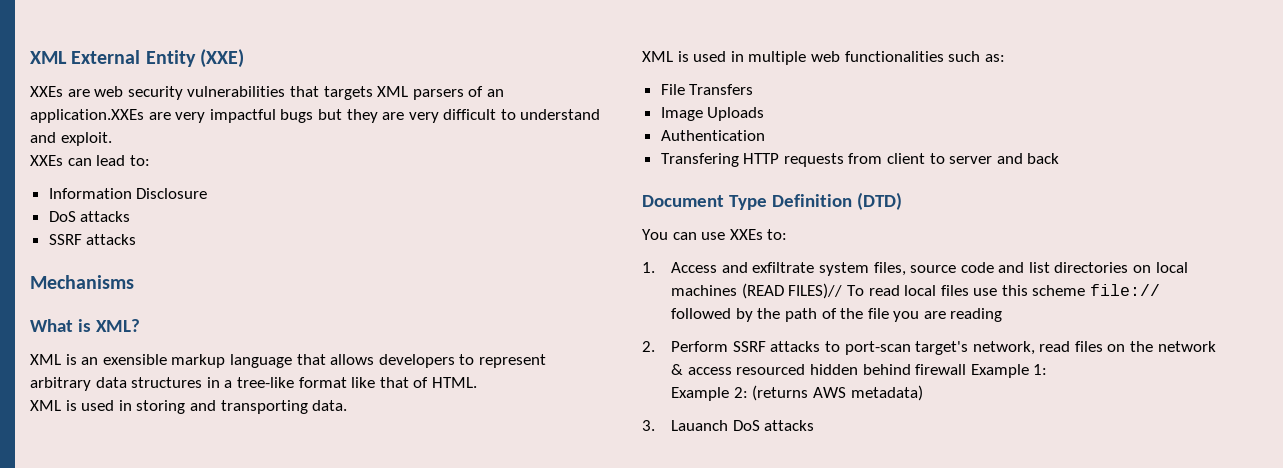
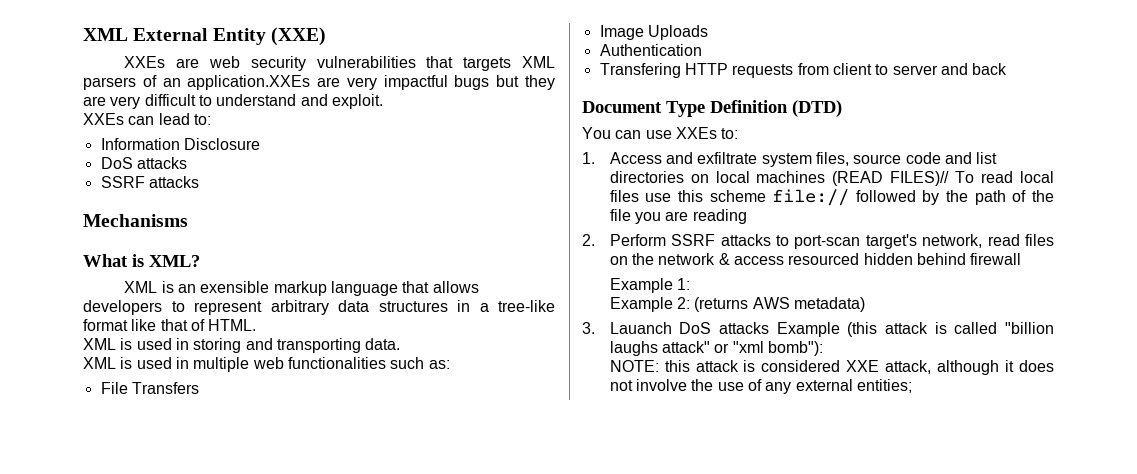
(967, 369) none -> (1022, 259) //
(815, 425) none -> [776,322,1054,337] [609,341,824,356] [609,360,1054,375] [609,379,912,394] Example (this attack is called "billion laughs attack" or "xml bomb"): // NOTE: this attack is considered XXE attack, although it does not involve the use of any external entities;

